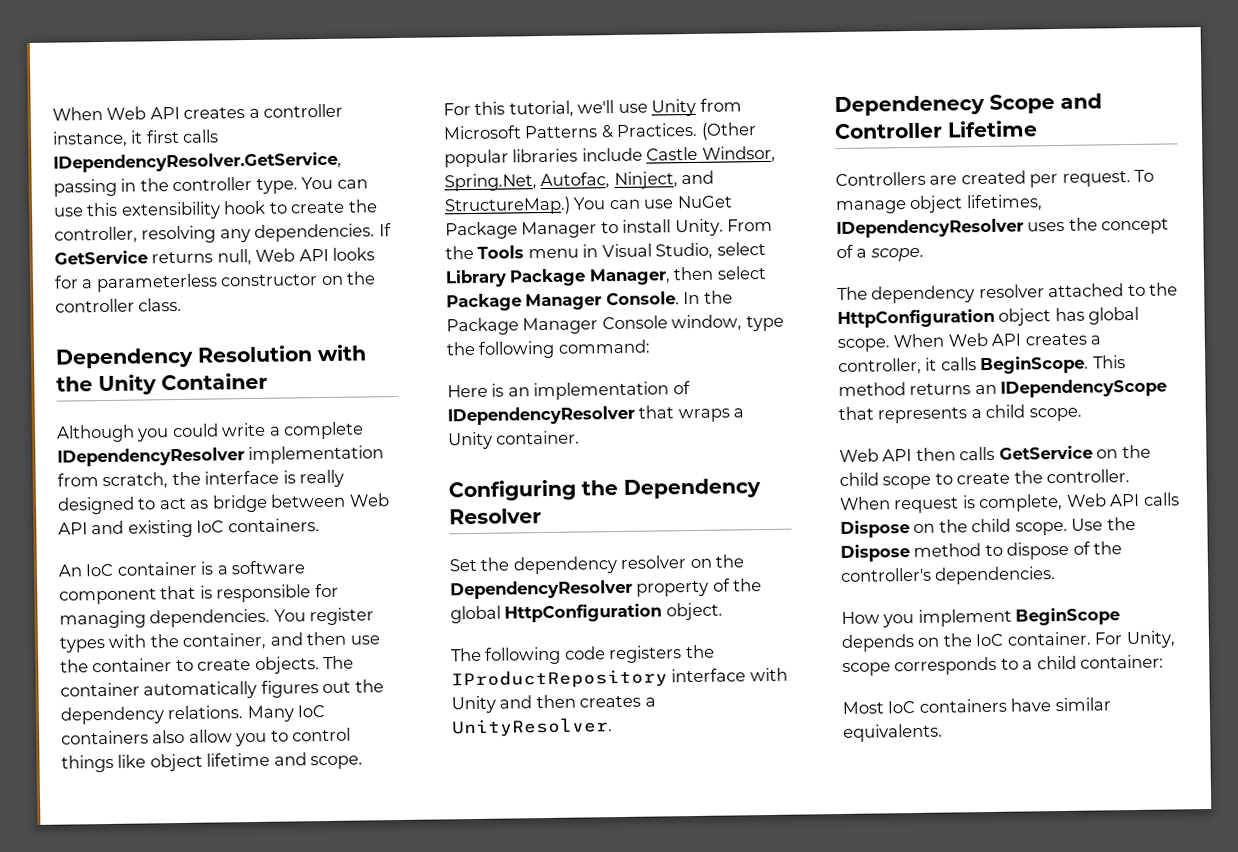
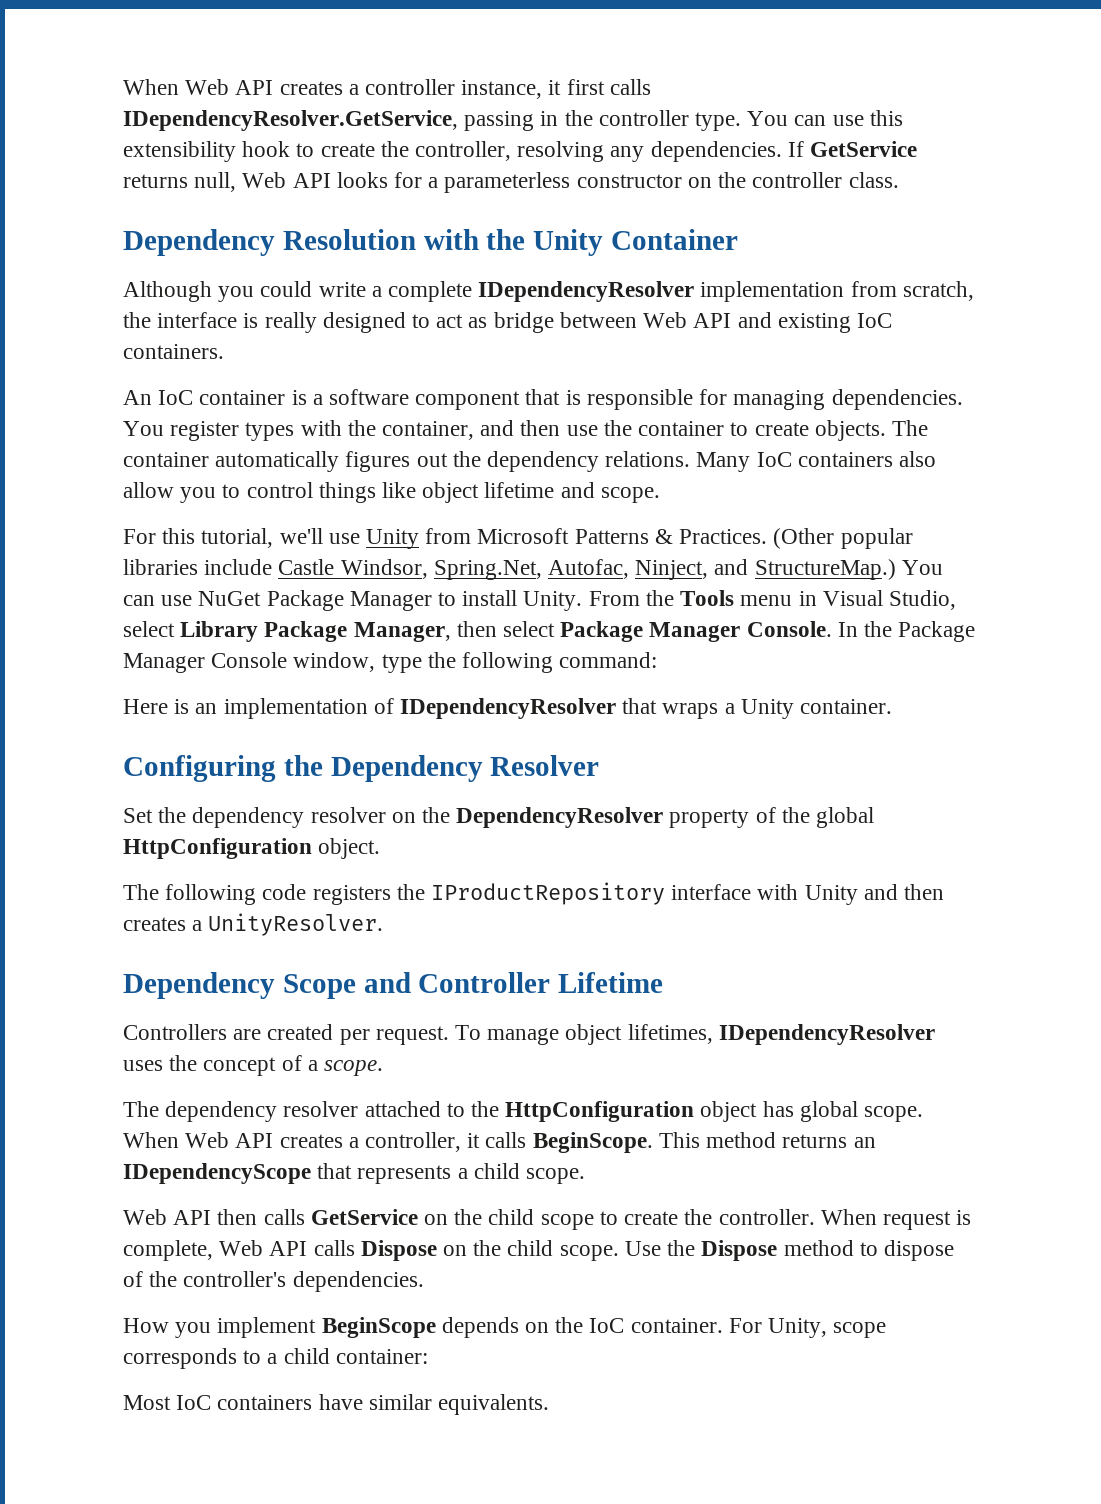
[834,94,985,117] Dependenecy -> [123,972,275,999] Dependency

